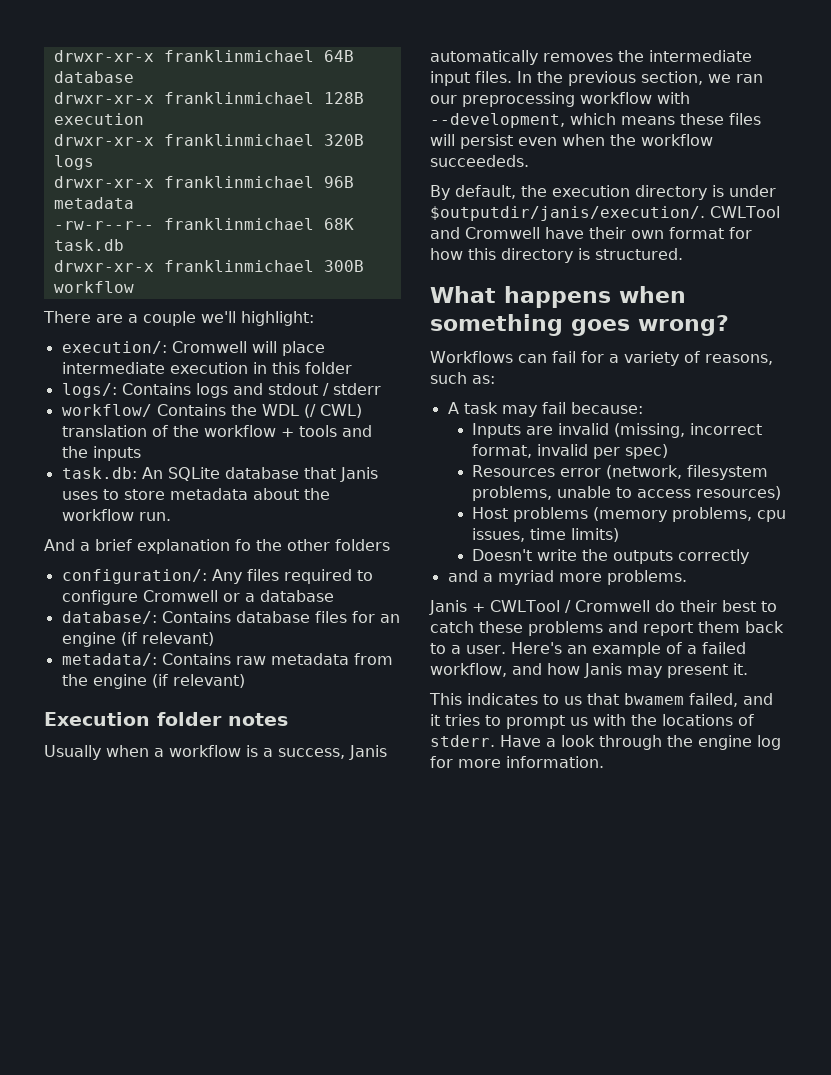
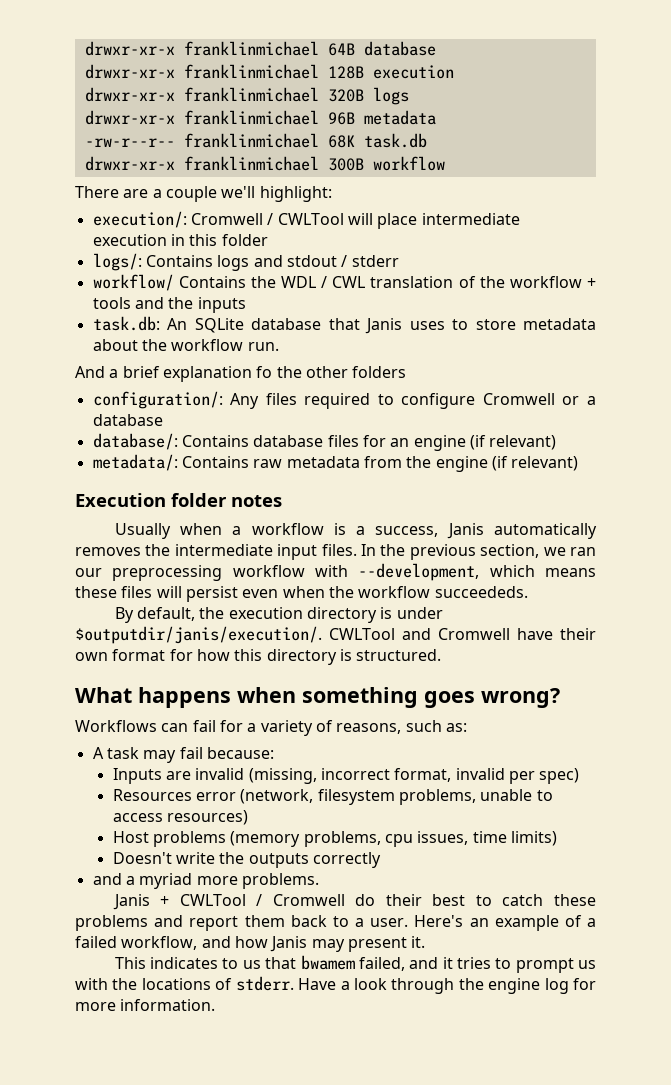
(247, 347) none -> [267,213,344,225] / CWLTool
[303,404,362,418] (/ CWL) -> [321,276,366,288] / CWL

